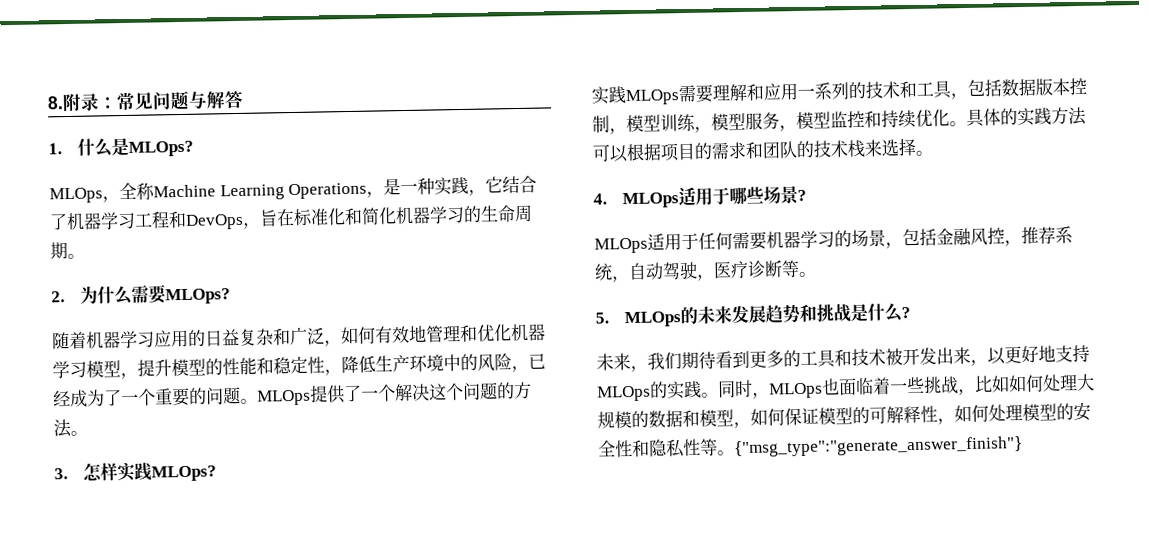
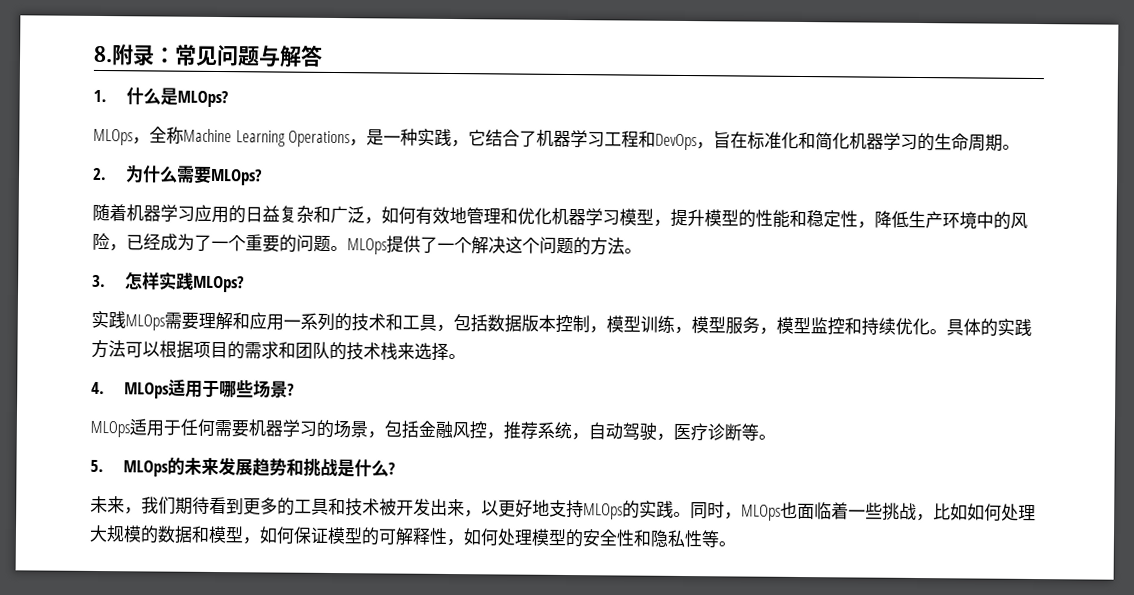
[734,436,1023,458] {"msg_type":"generate_answer_finish"} -> (736, 544) none

